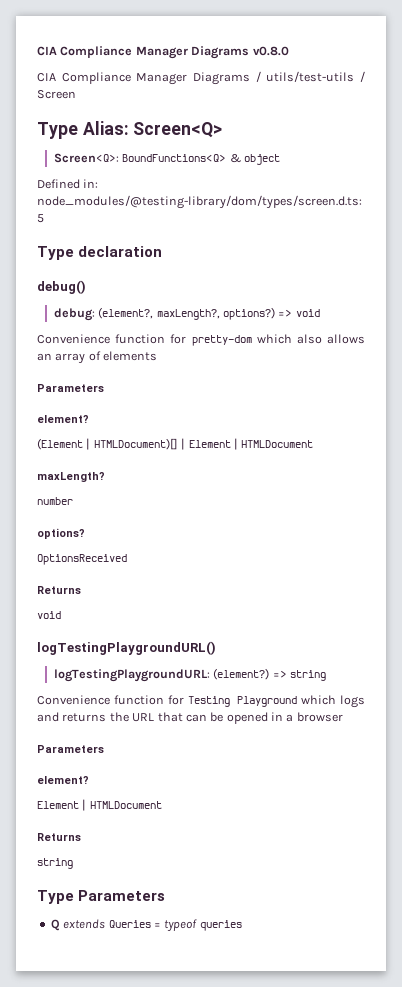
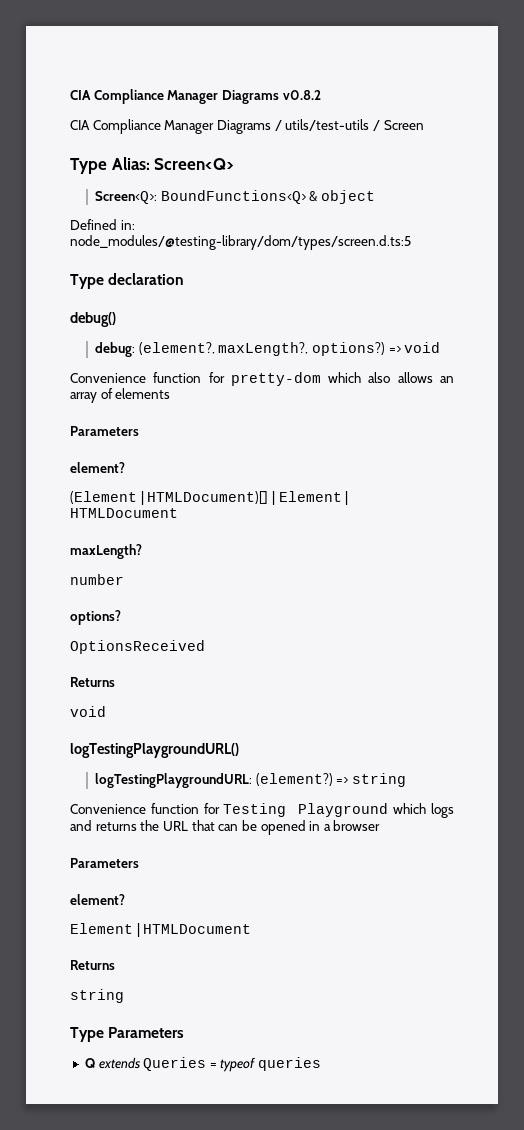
[37,46,289,59] CIA Compliance Manager Diagrams v0.8.0 -> [70,89,321,104] CIA Compliance Manager Diagrams v0.8.2

